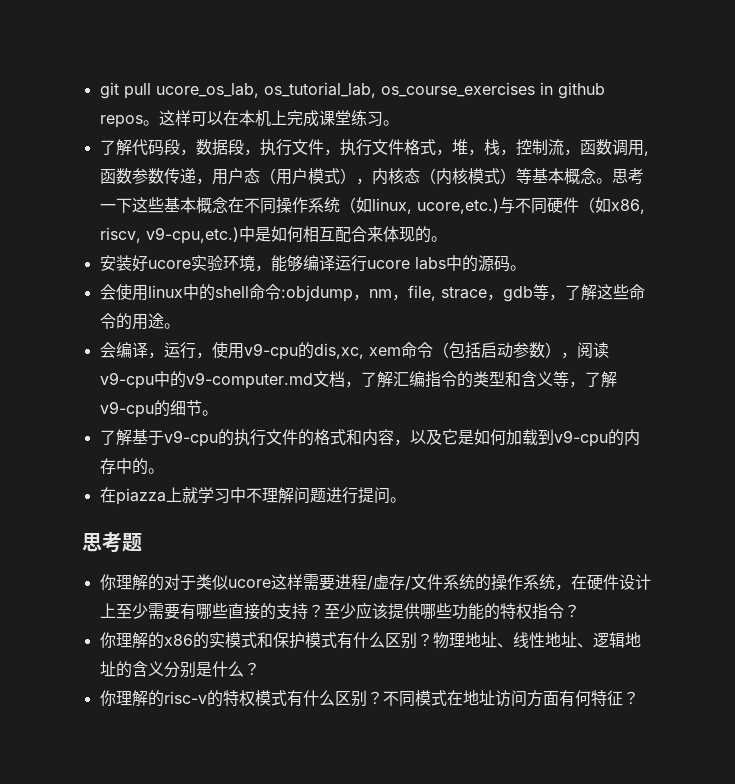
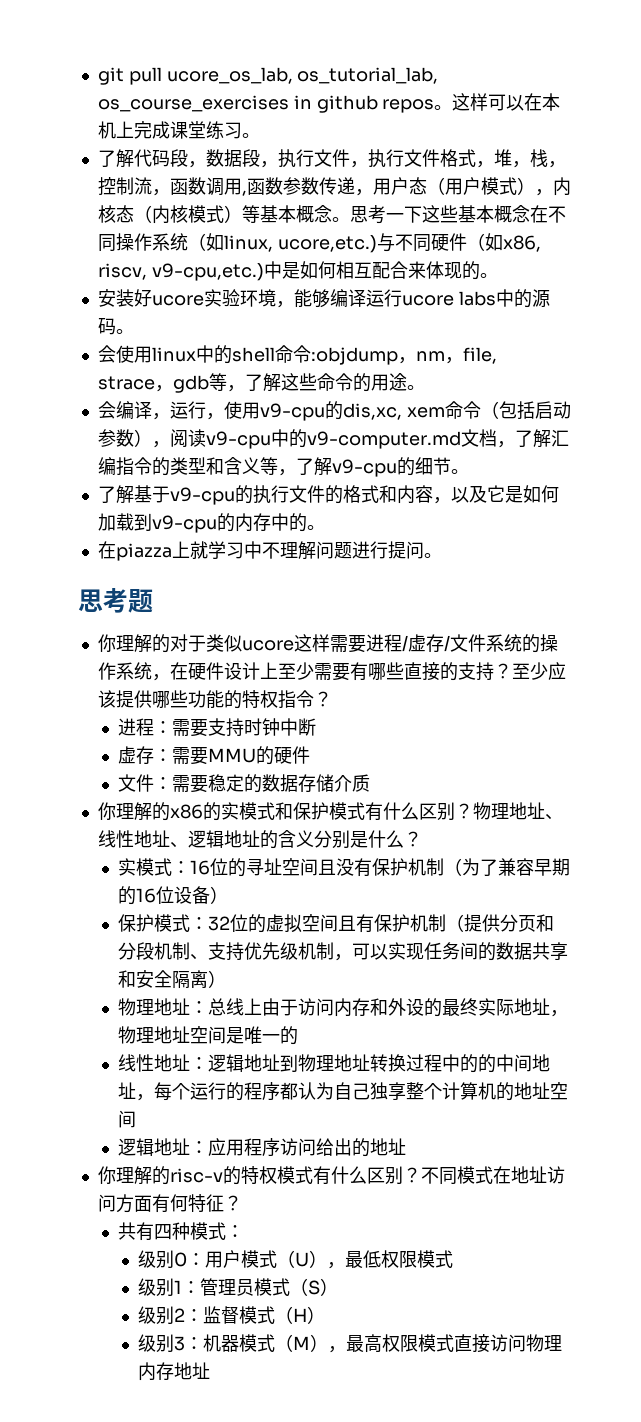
(580, 611) none -> [118,718,317,737] [118,746,311,765] [118,774,371,793] // 进程：需要支持时钟中断 // 虚存：需要MMU的硬件 // 文件：需要稳定的数据存储介质
(260, 669) none -> [118,858,571,877] [118,886,229,905] [118,914,555,933] [118,942,569,961] [118,970,227,989] [118,998,569,1017] [118,1026,299,1045] [118,1054,551,1073] [118,1082,569,1101] [118,1110,137,1128] [118,1138,407,1157] // 实模式：16位的寻址空间且没有保护机制（为了兼容早期的16位设备） // 保护模式：32位的虚拟空间且有保护机制（提供分页和分段机制、支持优先级机制，可以实现任务间的数据共享和安全隔离） // 物理地址：总线上由于访问内存和外设的最终实际地址，物理地址空间是唯一的 // 线性地址：逻辑地址到物理地址转换过程中的的中间地址，每个运行的程序都认为自己独享整个计算机的地址空间 // 逻辑地址：应用程序访问给出的地址
(639, 698) none -> [118,1222,245,1241] [138,1250,454,1269] [138,1278,339,1297] [138,1306,326,1325] [138,1334,563,1353] [138,1362,211,1381] // 共有四种模式： // 级别0：用户模式（U），最低权限模式 // 级别1：管理员模式（S） // 级别2：监督模式（H） // 级别3：机器模式（M），最高权限模式直接访问物理内存地址

